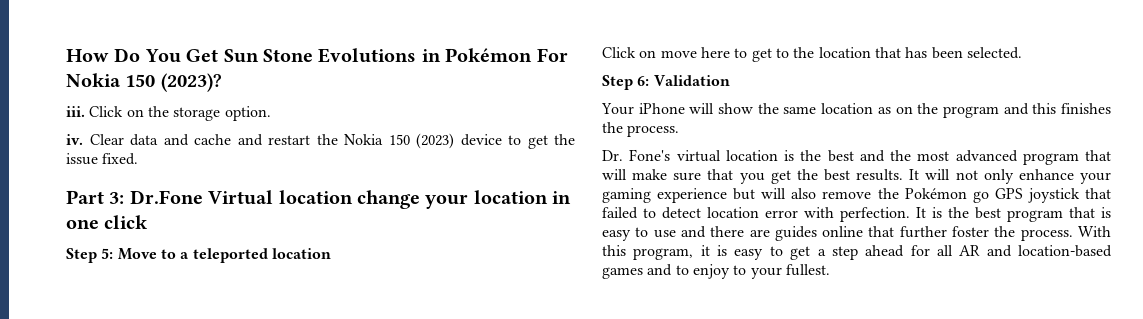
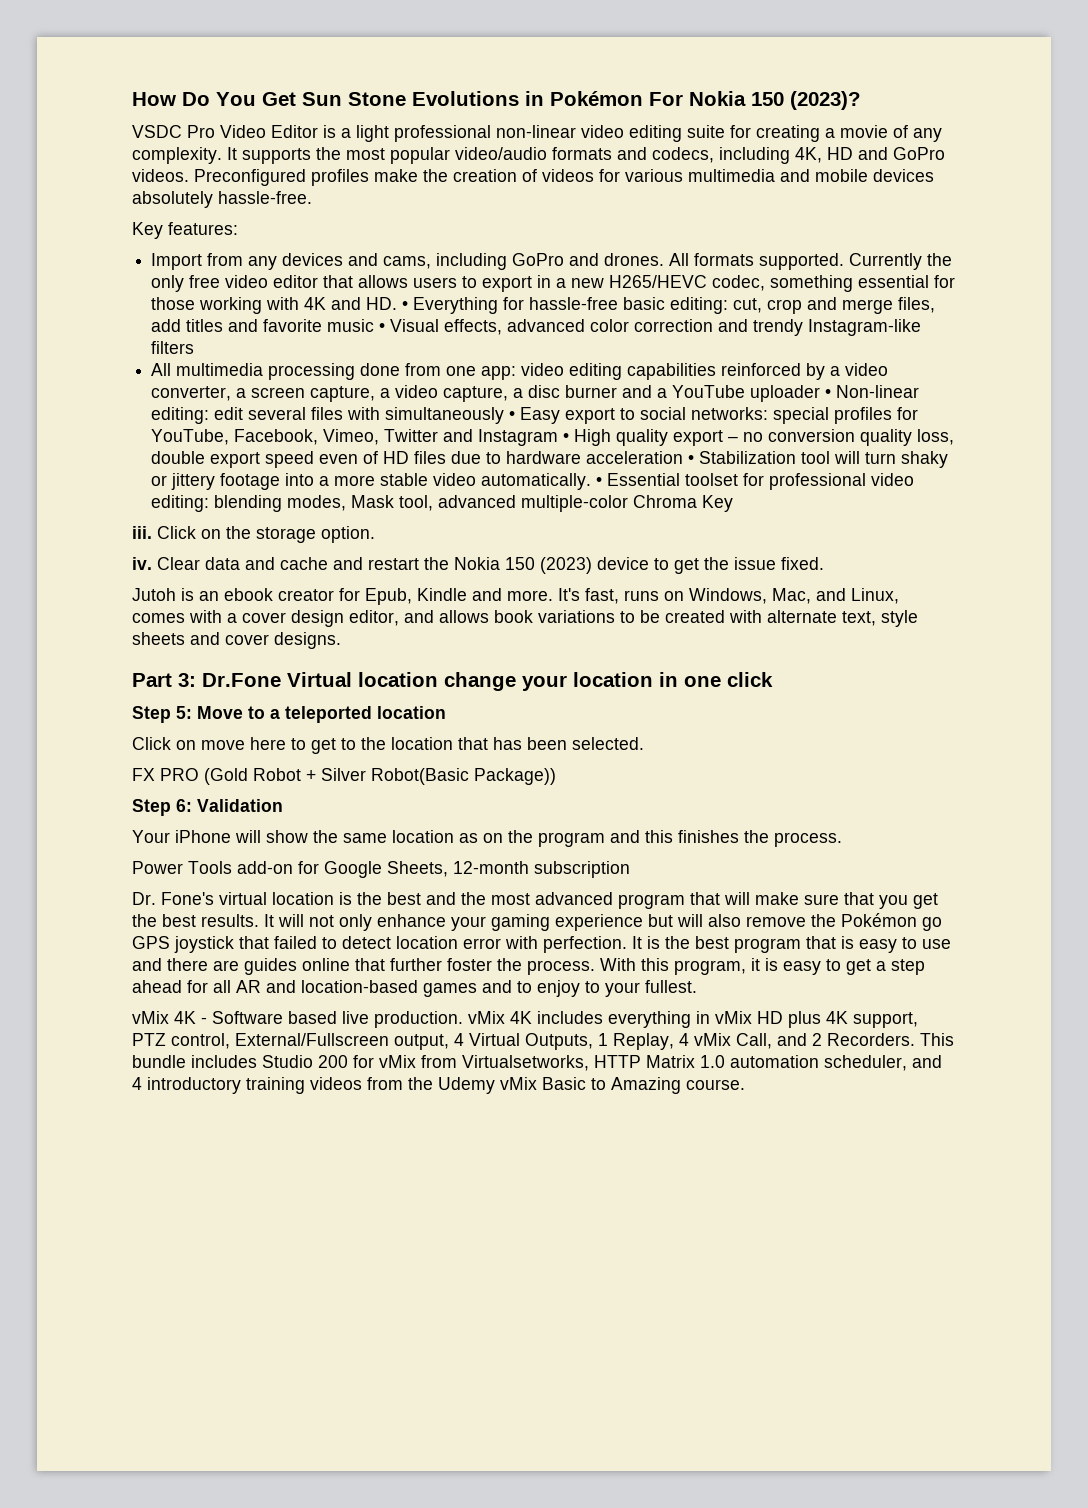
(222, 82) none -> [132,125,942,142] [132,147,945,164] [132,169,934,186] [132,191,312,208] [132,222,238,239] [151,253,953,270] [151,275,956,292] [151,297,936,314] [151,319,922,336] [151,341,195,354] [151,363,889,380] [151,385,920,402] [151,407,919,424] [151,429,955,446] [151,451,949,468] [151,473,915,490] [151,495,734,512] // VSDC Pro Video Editor is a light professional non-linear video editing suite for creating a movie of any complexity. It supports the most popular video/audio formats and codecs, including 4K, HD and GoPro videos. Preconfigured profiles make the creation of videos for various multimedia and mobile devices absolutely hassle-free. // Key features: // Import from any devices and cams, including GoPro and drones. All formats supported. Сurrently the only free video editor that allows users to export in a new H265/HEVC codec, something essential for those working with 4K and HD. • Everything for hassle-free basic editing: cut, crop and merge files, add titles and favorite music • Visual effects, advanced color correction and trendy Instagram-like filters // All multimedia processing done from one app: video editing capabilities reinforced by a video converter, a screen capture, a video capture, a disc burner and a YouTube uploader • Non-linear editing: edit several files with simultaneously • Easy export to social networks: special profiles for YouTube, Facebook, Vimeo, Twitter and Instagram • High quality export – no conversion quality loss, double export speed even of HD files due to hardware acceleration • Stabilization tool will turn shaky or jittery footage into a more stable video automatically. • Essential toolset for professional video editing: blending modes, Mask tool, advanced multiple-color Chroma Key
(139, 159) none -> [132,588,899,605] [132,610,918,627] [132,632,341,649] // Jutoh is an ebook creator for Epub, Kindle and more. It's fast, runs on Windows, Mac, and Linux, comes with a cover design editor, and allows book variations to be created with alternate text, style sheets and cover designs.
(1022, 53) none -> [132,768,556,785] // FX PRO (Gold Robot + Silver Robot(Basic Package))
(680, 131) none -> [132,861,630,878] // Power Tools add-on for Google Sheets, 12-month subscription
(830, 270) none -> [132,1011,918,1028] [132,1033,954,1050] [132,1055,942,1071] [132,1077,745,1094] // vMix 4K - Software based live production. vMix 4K includes everything in vMix HD plus 4K support, PTZ control, External/Fullscreen output, 4 Virtual Outputs, 1 Replay, 4 vMix Call, and 2 Recorders. This bundle includes Studio 200 for vMix from Virtualsetworks, HTTP Matrix 1.0 automation scheduler, and 4 introductory training videos from the Udemy vMix Basic to Amazing course.

